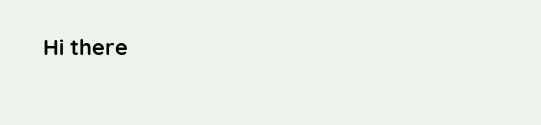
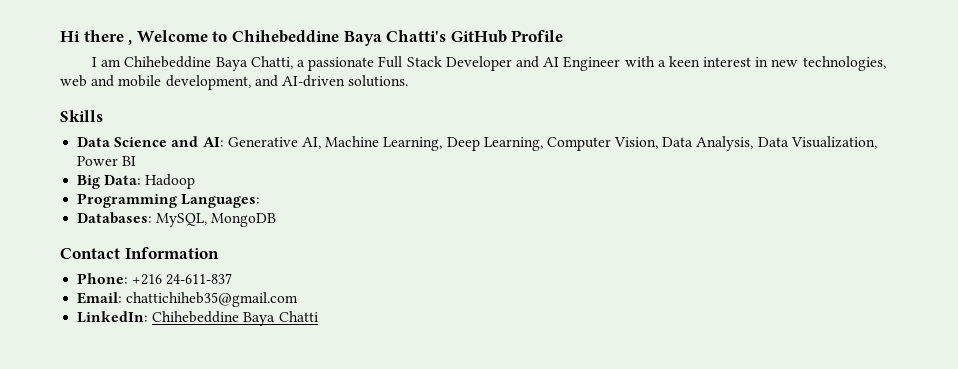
(128, 47) none -> [128,30,564,46] [92,56,886,71] [60,75,409,90] [60,110,103,122] [77,136,877,151] [77,156,137,166] [77,174,196,189] [77,193,261,208] [77,212,277,227] [60,247,219,259] [77,273,233,285] [77,292,299,307] [77,311,318,326] , Welcome to Chihebeddine Baya Chatti's GitHub Profile // I am Chihebeddine Baya Chatti, a passionate Full Stack Developer and AI Engineer with a keen interest in new technologies, web and mobile development, and AI-driven solutions. // Skills // Data Science and AI: Generative AI, Machine Learning, Deep Learning, Computer Vision, Data Analysis, Data Visualization, Power BI // Big Data: Hadoop // Programming Languages: // Databases: MySQL, MongoDB // Contact Information // Phone: +216 24-611-837 // Email: chattichiheb35@gmail.com // LinkedIn: Chihebeddine Baya Chatti

